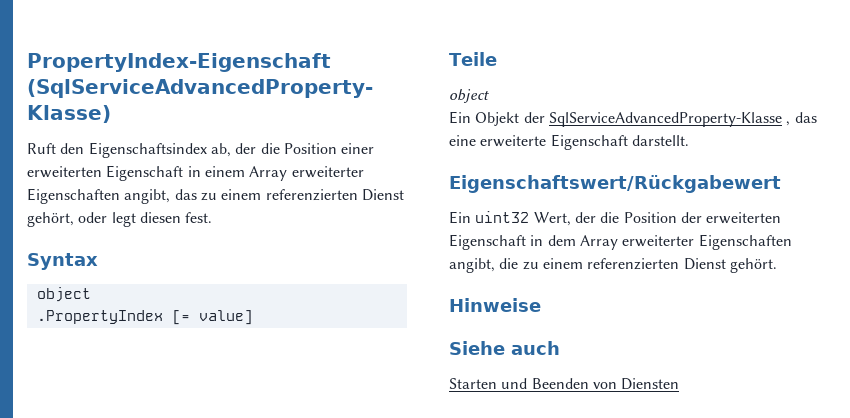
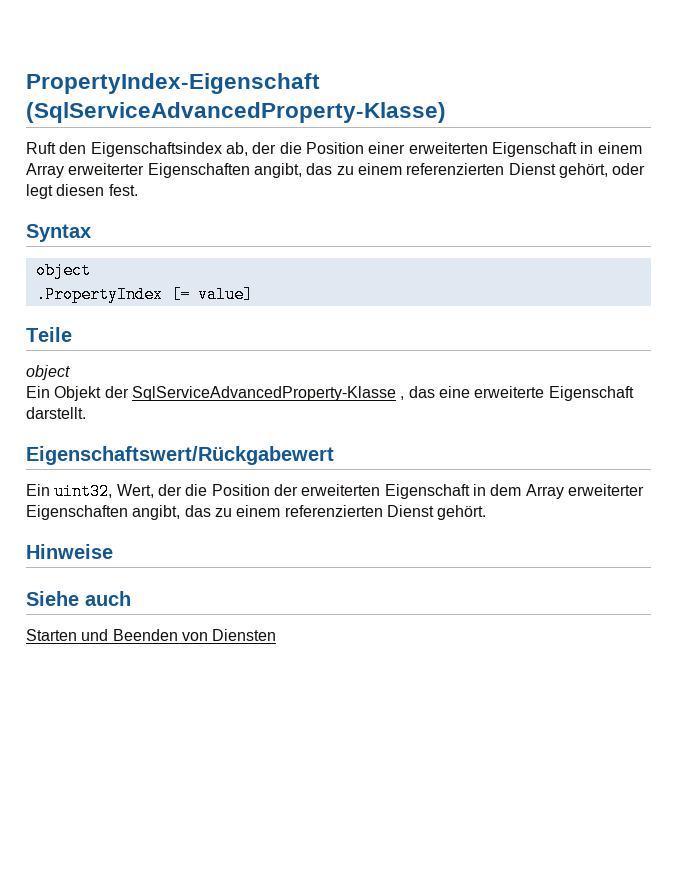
[475,211,530,223] uint32 -> [54,483,113,500] uint32,
[499,258,519,269] die -> [184,505,211,517] das

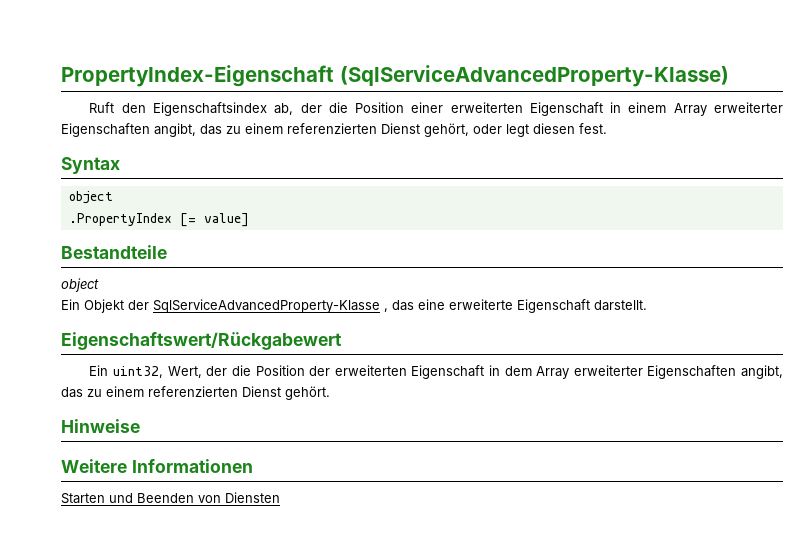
[26,327,72,342] Teile -> [61,245,167,259] Bestandteile
[26,591,131,606] Siehe auch -> [61,459,253,473] Weitere Informationen

